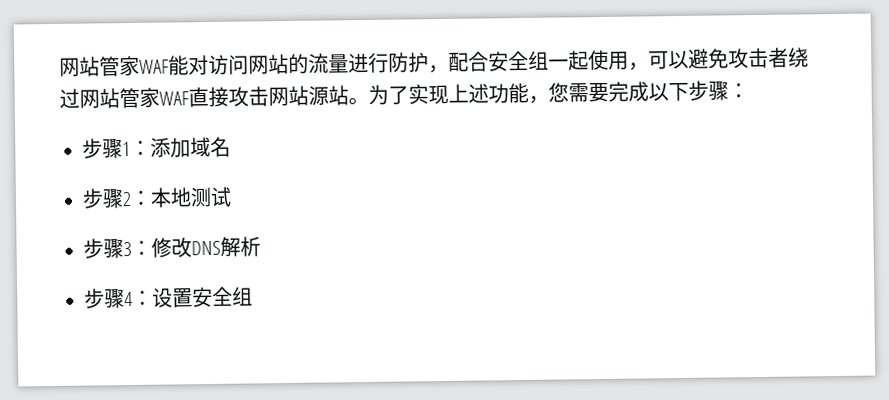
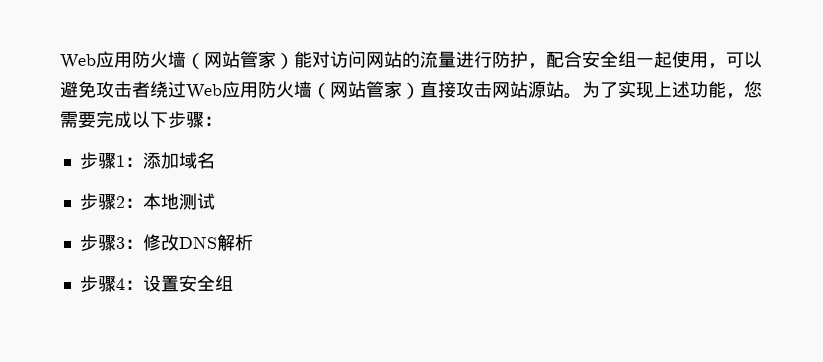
[59,55,169,77] 网站管家WAF -> [60,51,294,69] Web应用防火墙（网站管家）
[79,87,189,109] 网站管家WAF -> [186,81,420,99] Web应用防火墙（网站管家）

